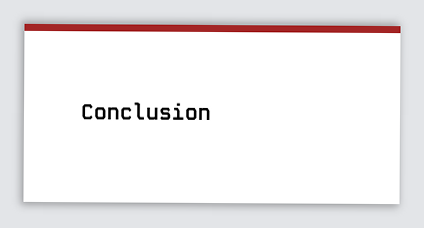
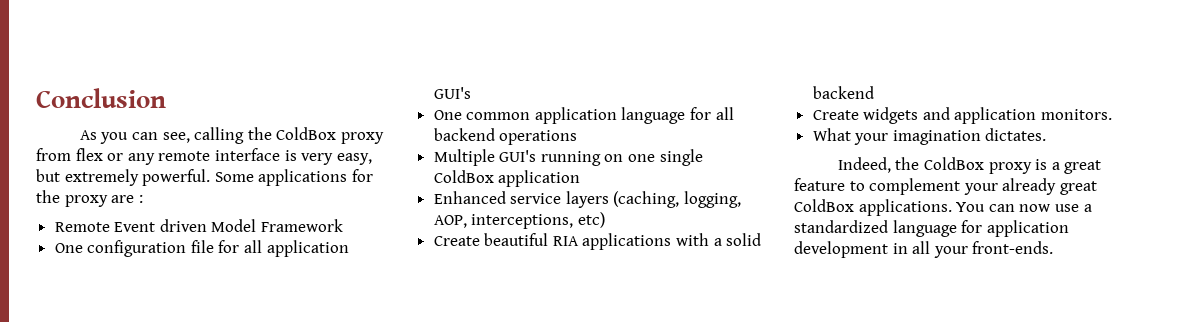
(212, 111) none -> [79,127,384,144] [36,148,372,165] [36,169,373,186] [36,190,143,207] [54,219,344,232] [54,240,349,257] [433,87,471,99] [433,107,734,124] [433,128,578,145] [433,149,703,166] [433,170,581,187] [433,191,742,208] [433,212,605,229] [433,233,762,250] [812,86,874,99] [812,107,1113,124] [812,128,1047,145] [837,157,1102,174] [794,178,1097,195] [794,199,1092,216] [794,220,1069,237] [794,241,1054,258] // As you can see, calling the ColdBox proxy from flex or any remote interface is very easy, but extremely powerful. Some applications for the proxy are : // Remote Event driven Model Framework // One configuration file for all application GUI's // One common application language for all backend operations // Multiple GUI's running on one single ColdBox application // Enhanced service layers (caching, logging, AOP, interceptions, etc) // Create beautiful RIA applications with a solid backend // Create widgets and application monitors. // What your imagination dictates. // Indeed, the ColdBox proxy is a great feature to complement your already great ColdBox applications. You can now use a standardized language for application development in all your front-ends.

